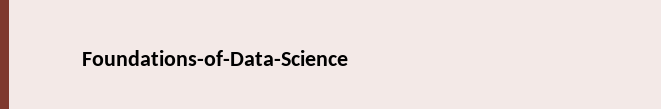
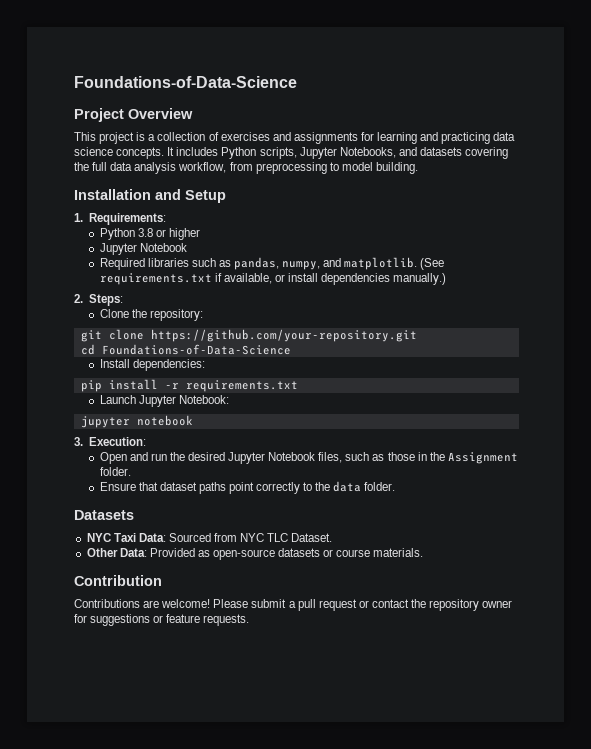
[82,50,348,66] Foundations-of-Data-Science -> [74,76,297,88] [74,108,193,122] [74,132,516,144] [74,147,509,159] [74,162,418,174] [74,189,226,203] [74,213,166,225] [99,228,200,240] [99,243,187,255] [99,257,445,270] [99,273,447,285] [74,294,123,306] [99,309,203,321] [80,329,417,342] [80,344,291,355] [99,359,205,371] [80,379,298,392] [99,395,229,407] [80,415,193,428] [74,437,146,446] [99,452,518,464] [99,467,131,476] [99,481,396,494] [74,510,134,520] [86,533,333,542] [86,548,424,560] [74,575,162,586] [74,599,513,611] [74,614,250,626] Foundations-of-Data-Science // Project Overview // This project is a collection of exercises and assignments for learning and practicing data science concepts. It includes Python scripts, Jupyter Notebooks, and datasets covering the full data analysis workflow, from preprocessing to model building. // Installation and Setup // 1. Requirements: // Python 3.8 or higher // Jupyter Notebook // Required libraries such as pandas, numpy, and matplotlib. (See requirements.txt if available, or install dependencies manually.) // 2. Steps: // Clone the repository: // git clone https://github.com/your-repository.git // cd Foundations-of-Data-Science // Install dependencies: // pip install -r requirements.txt // Launch Jupyter Notebook: // jupyter notebook // 3. Execution: // Open and run the desired Jupyter Notebook files, such as those in the Assignment folder. // Ensure that dataset paths point correctly to the data folder. // Datasets // NYC Taxi Data: Sourced from NYC TLC Dataset. // Other Data: Provided as open-source datasets or course materials. // Contribution // Contributions are welcome! Please submit a pull request or contact the repository owner for suggestions or feature requests.

